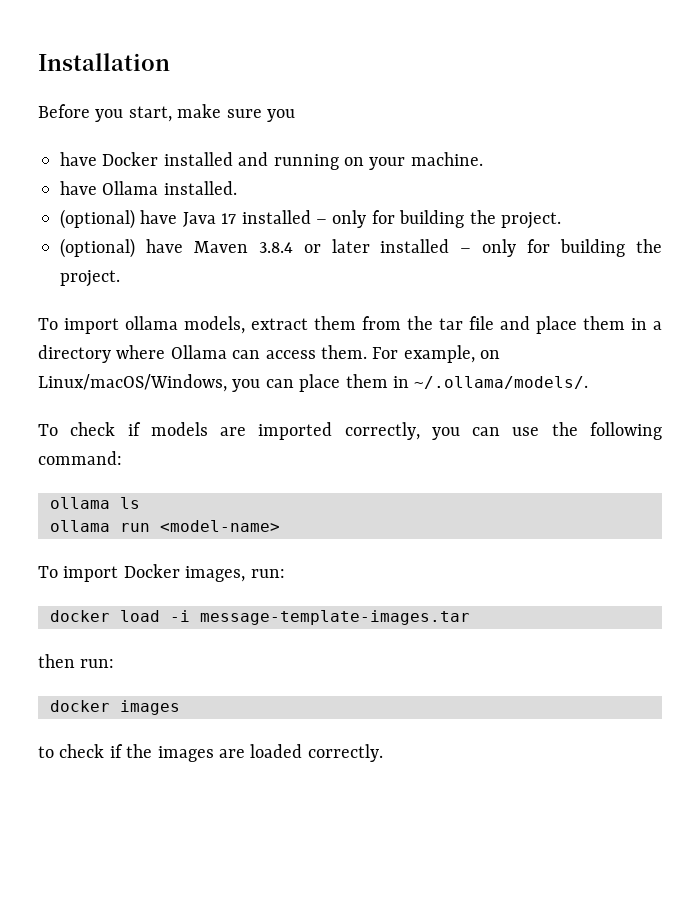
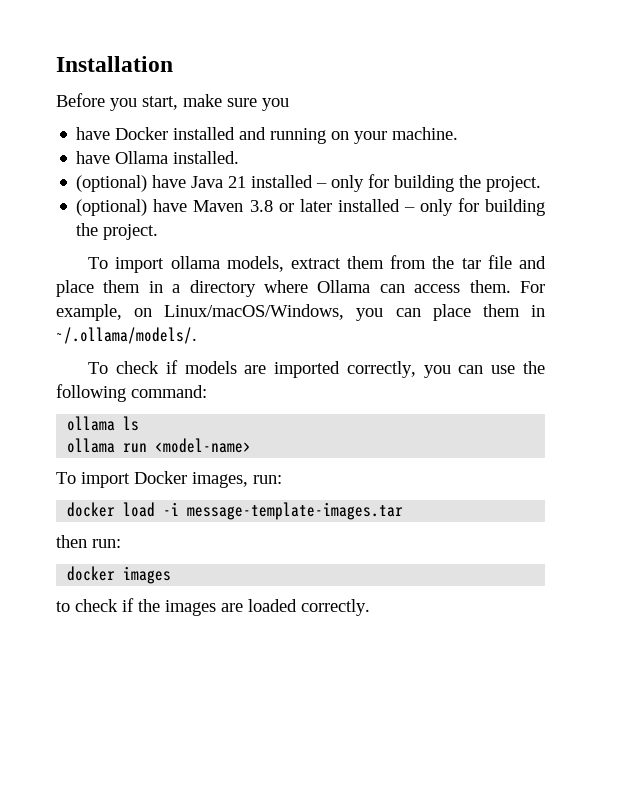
[221,213,237,224] 17 -> [228,176,247,188] 21
[258,242,293,253] 3.8.4 -> [249,200,273,212] 3.8

